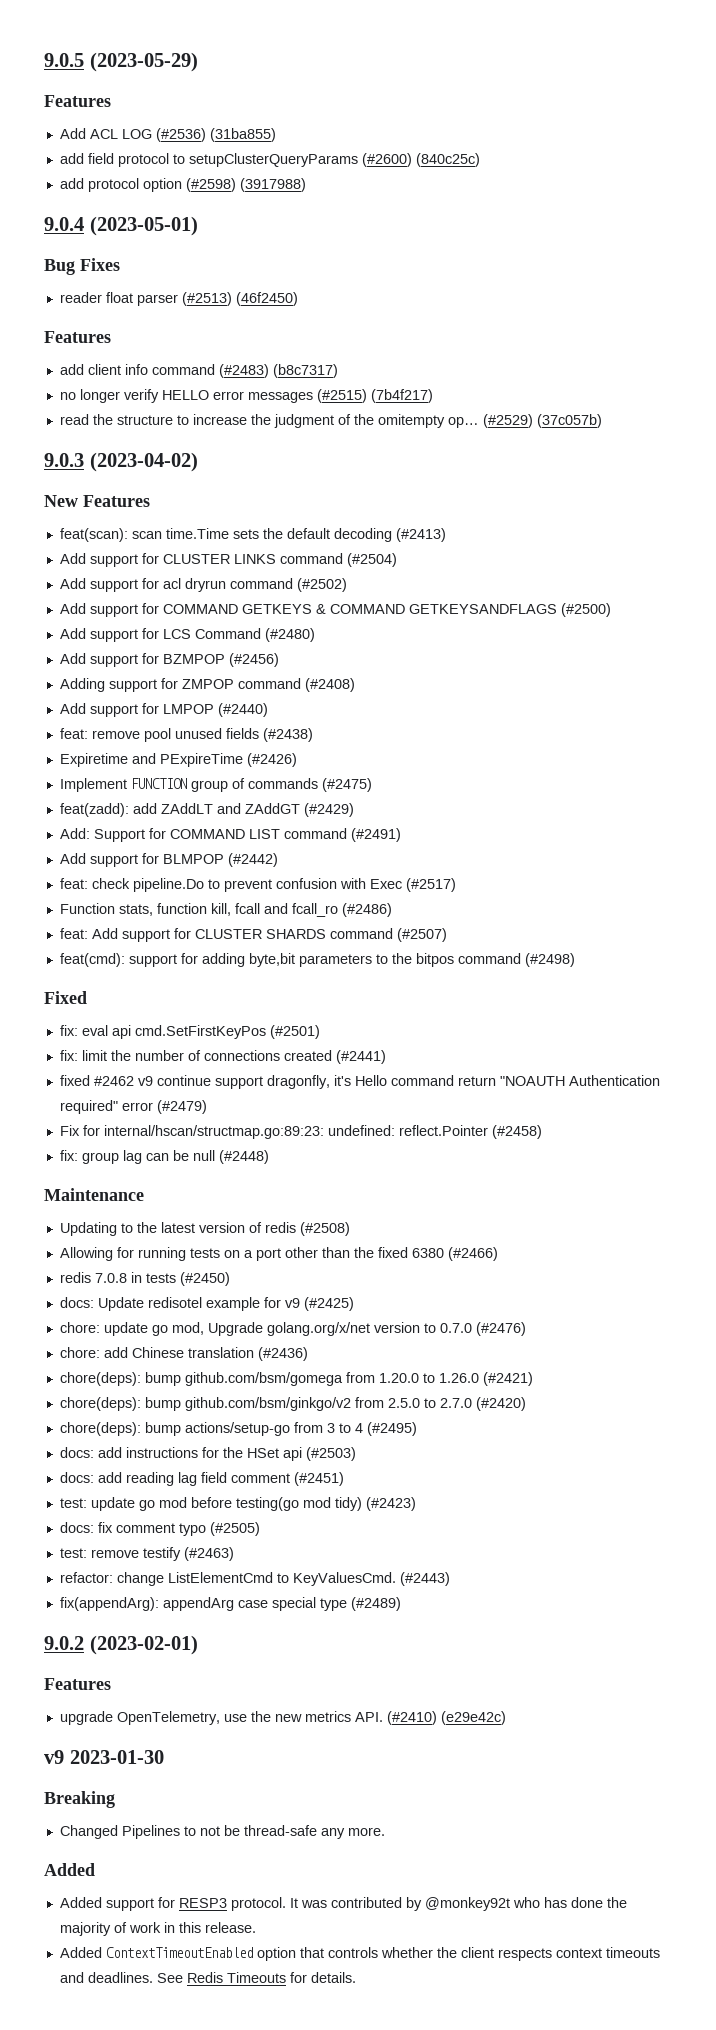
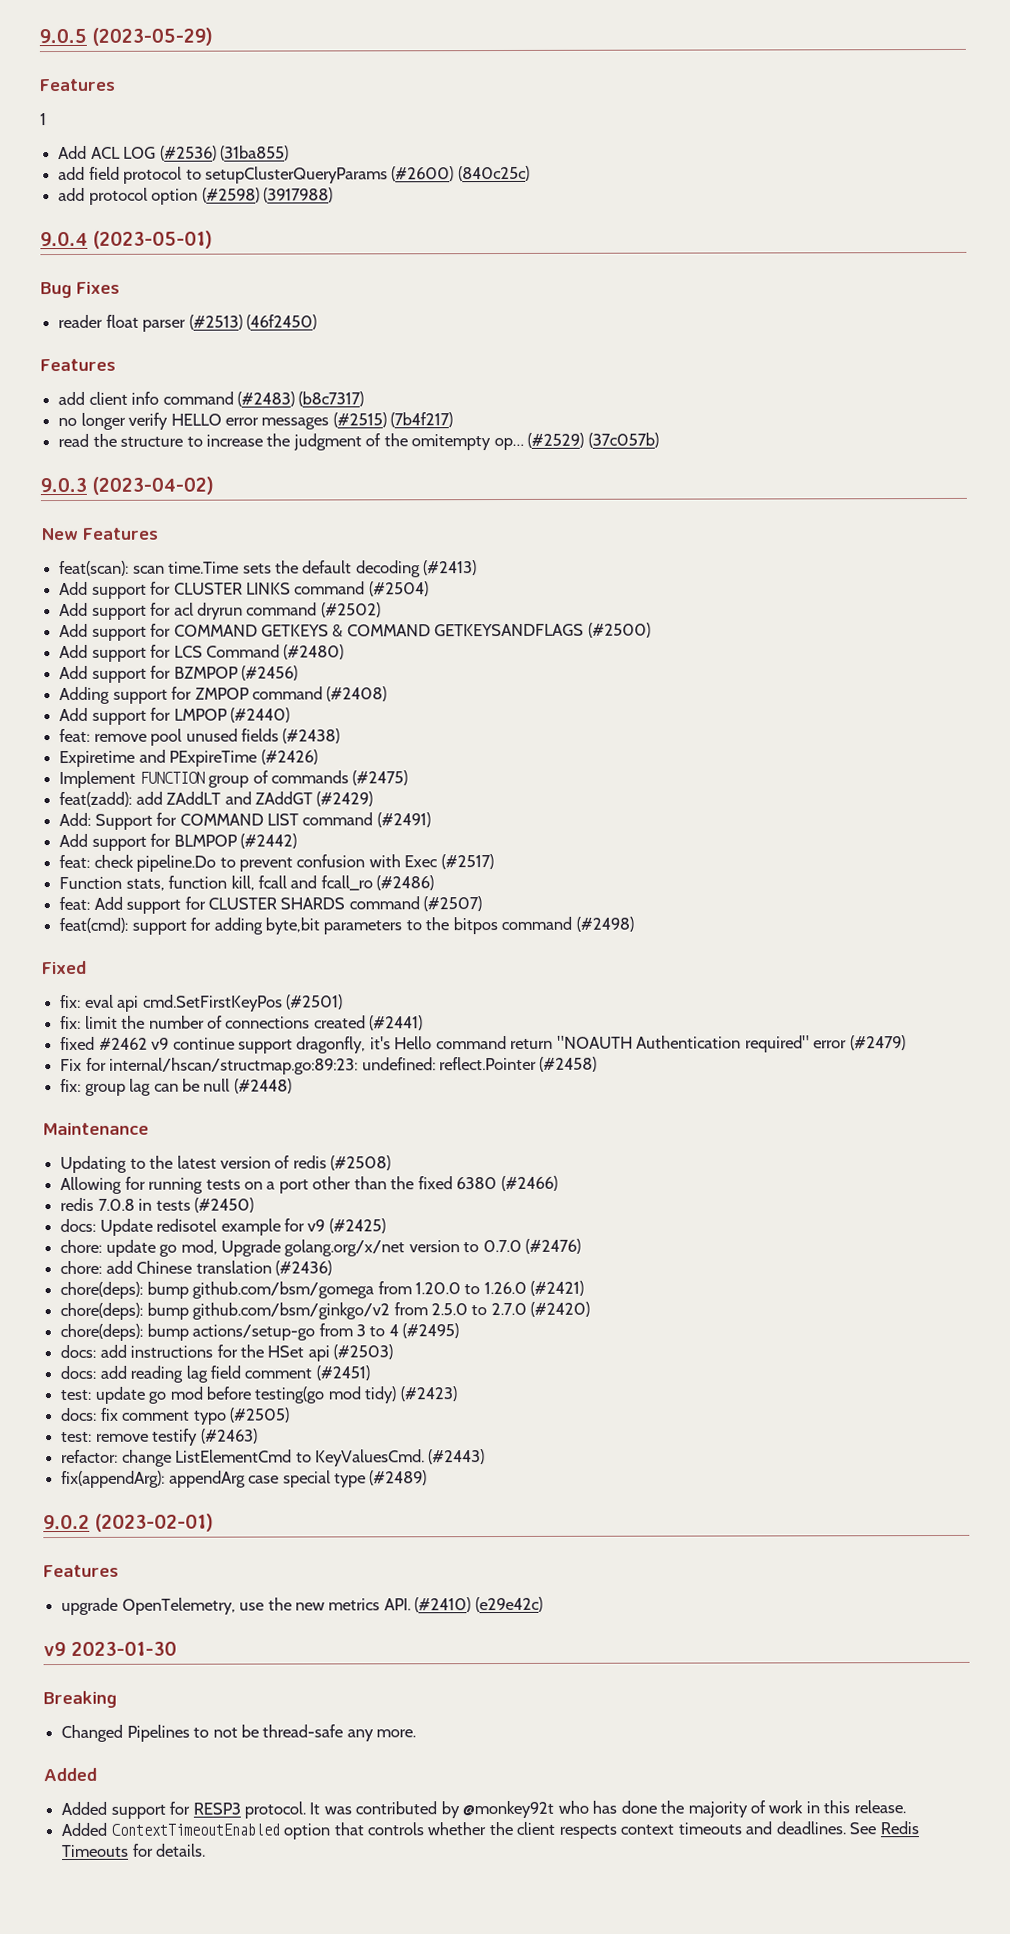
(111, 101) none -> [40,113,47,126] // 1

